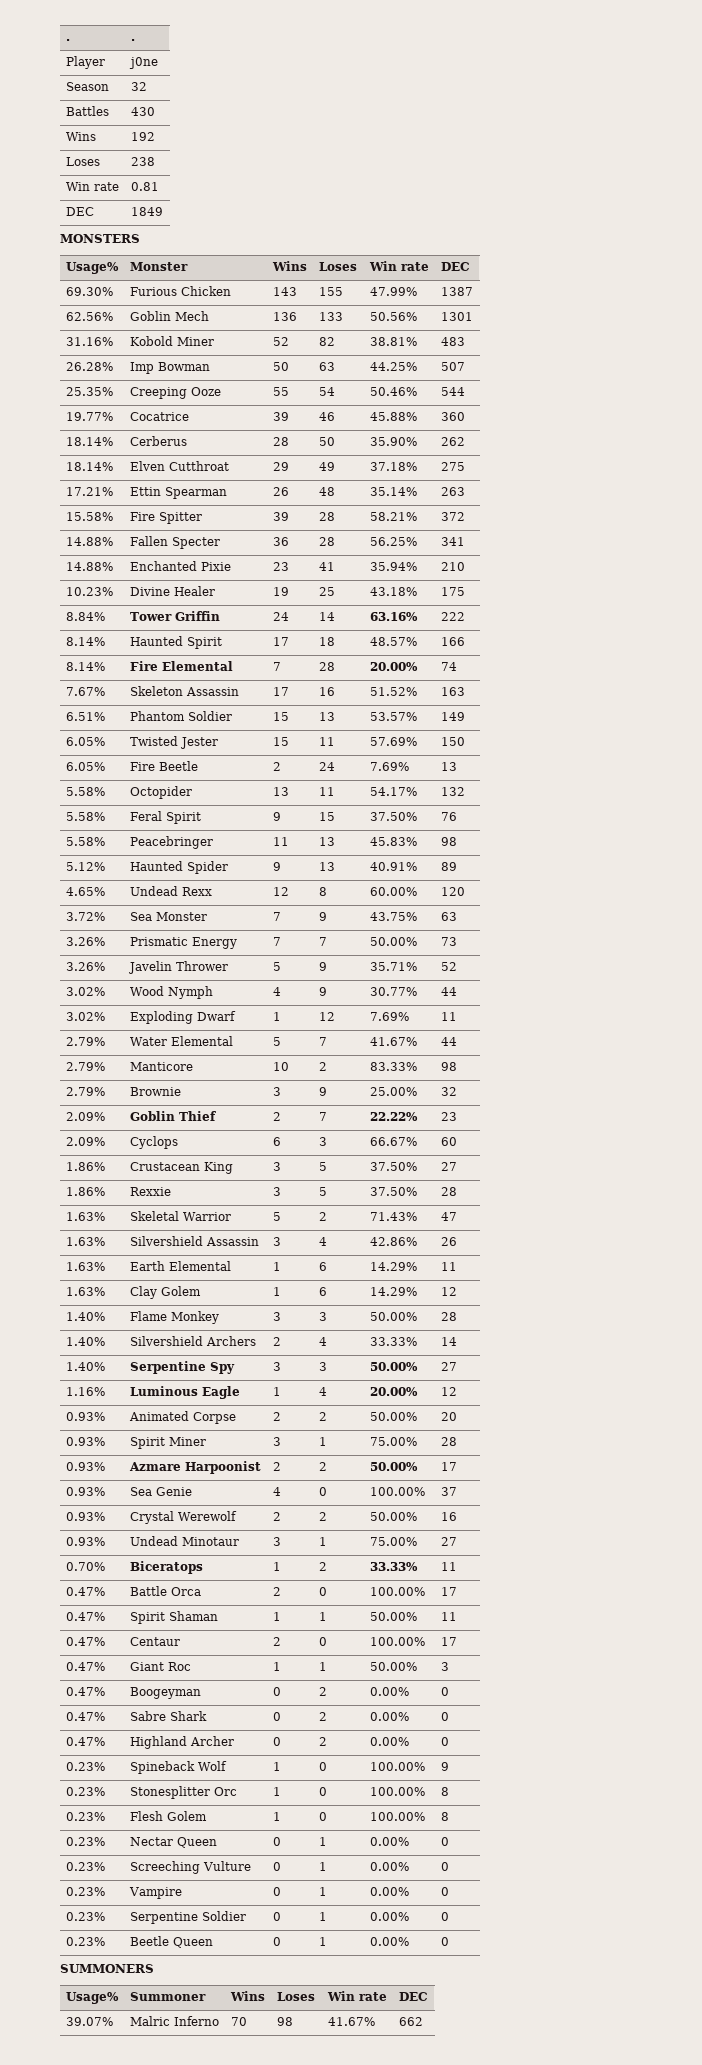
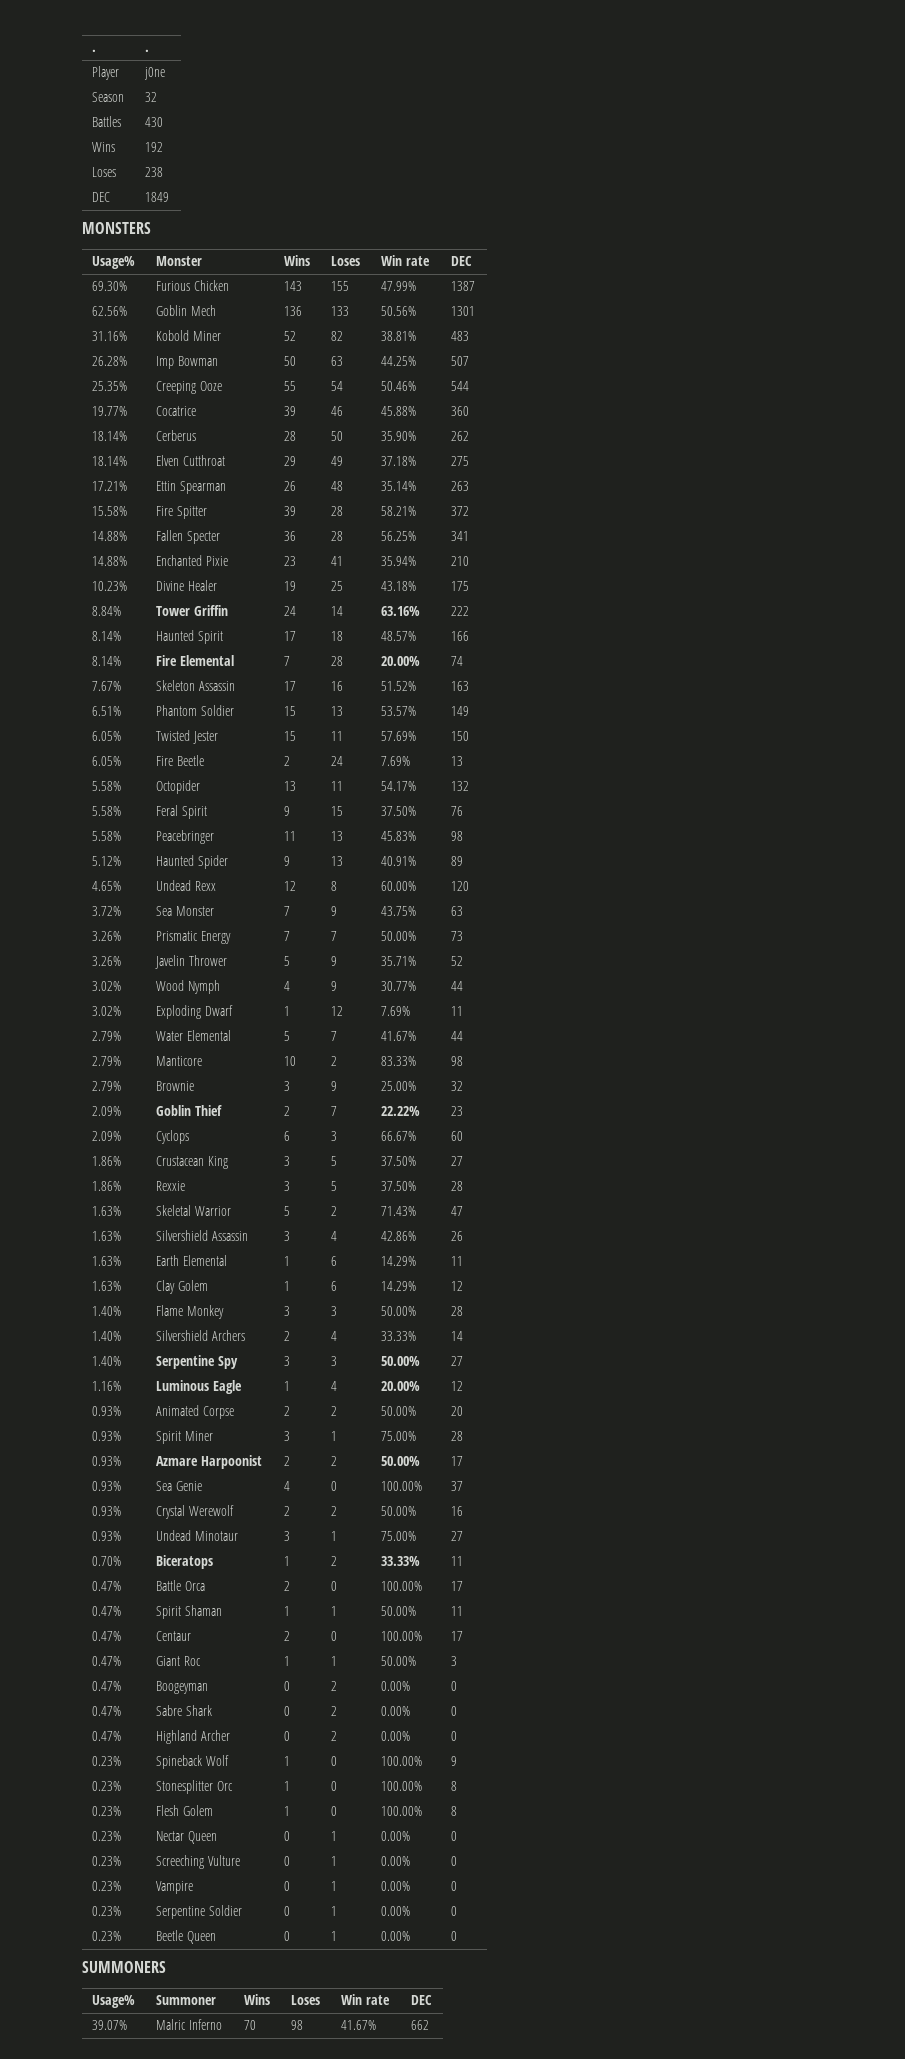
[65,182,119,191] [130,182,159,191] // Win rate | 0.81 -> (164, 172) none

